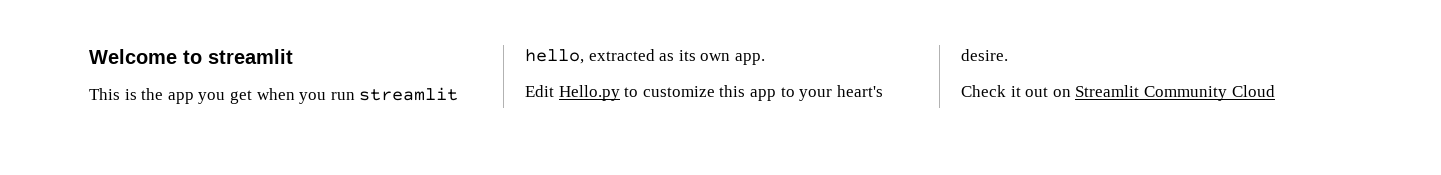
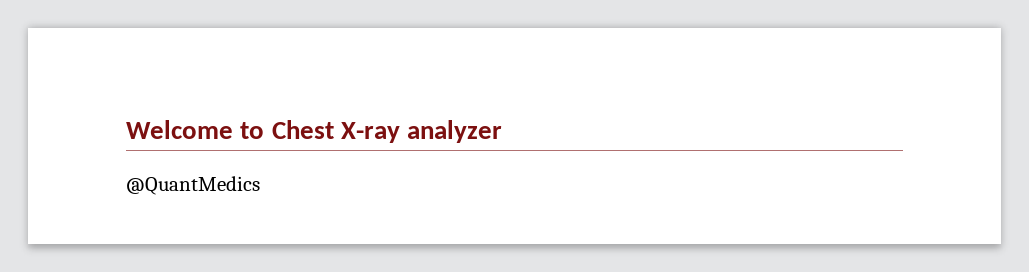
[208,49,293,64] [89,87,459,104] [525,49,765,65] [525,85,883,101] [961,49,1008,61] [961,85,1275,101] streamlit // This is the app you get when you run streamlit hello, extracted as its own app. // Edit Hello.py to customize this app to your heart's desire. // Check it out on Streamlit Community Cloud -> [271,120,503,143] [126,176,260,195] Chest X-ray analyzer // @QuantMedics

